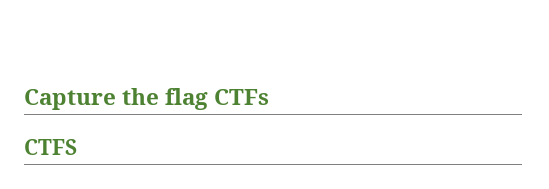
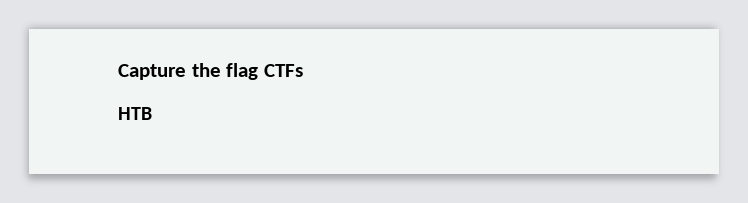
[24,139,77,155] CTFS -> [118,107,152,120] HTB

